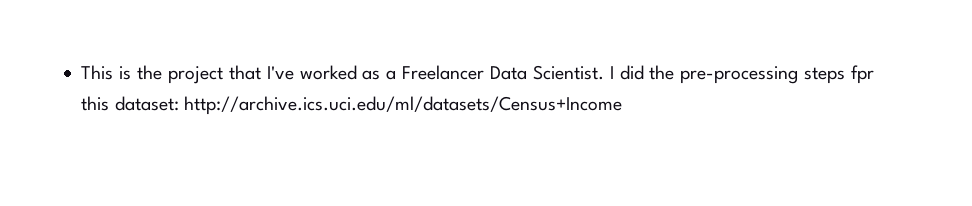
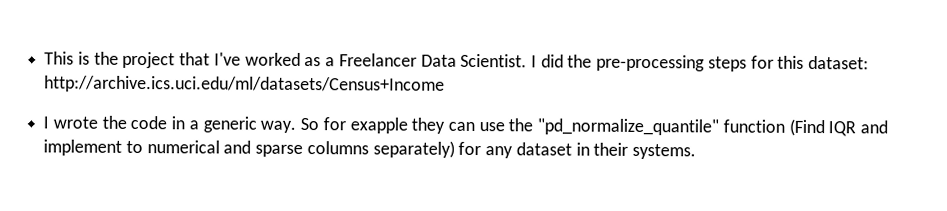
[851,65,875,84] fpr -> [750,55,774,69] for
(622, 105) none -> [43,115,889,137] [43,139,696,160] // I wrote the code in a generic way. So for exapple they can use the "pd_normalize_quantile" function (Find IQR and implement to numerical and sparse columns separately) for any dataset in their systems.

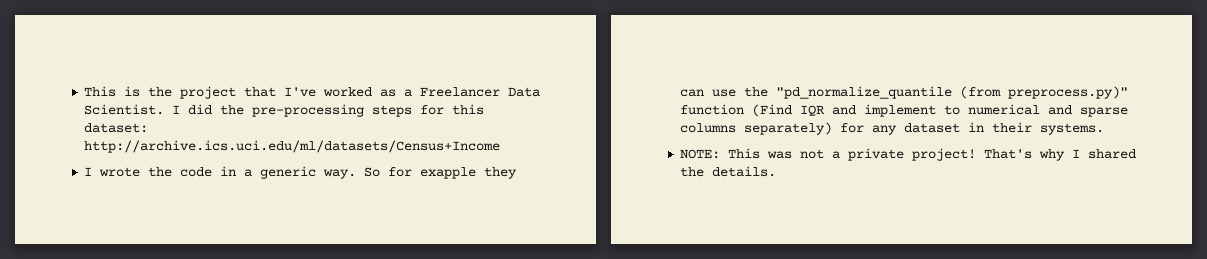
[537,118,720,136] "pd_normalize_quantile" -> [776,86,1129,99] "pd_normalize_quantile (from preprocess.py)"
(696, 151) none -> [680,148,1137,161] [680,166,777,177] // NOTE: This was not a private project! That's why I shared the details.

